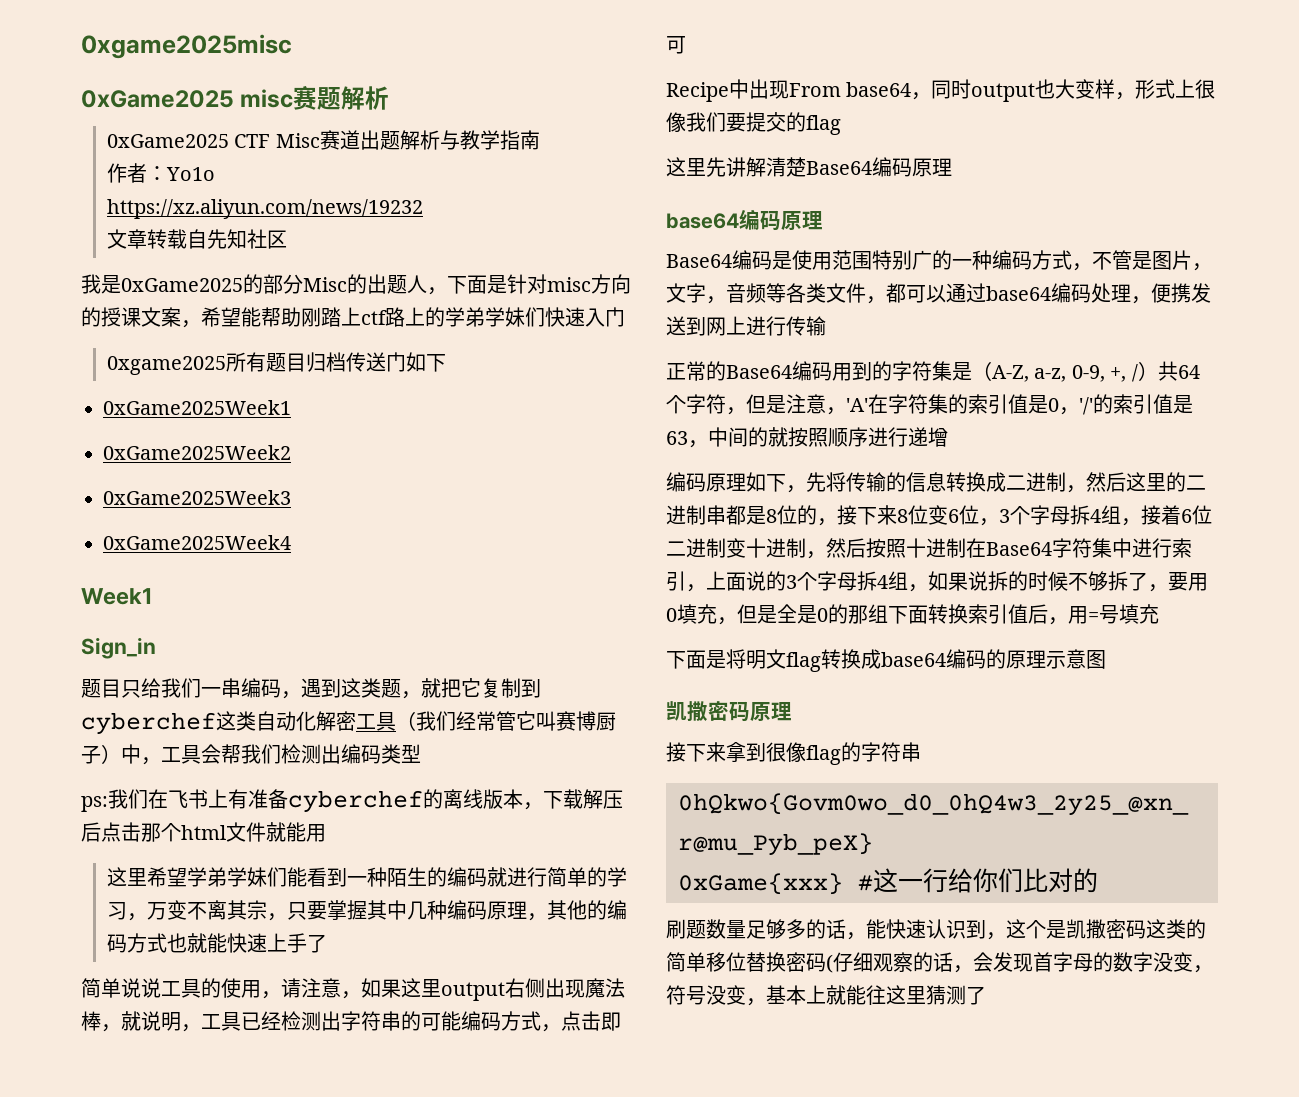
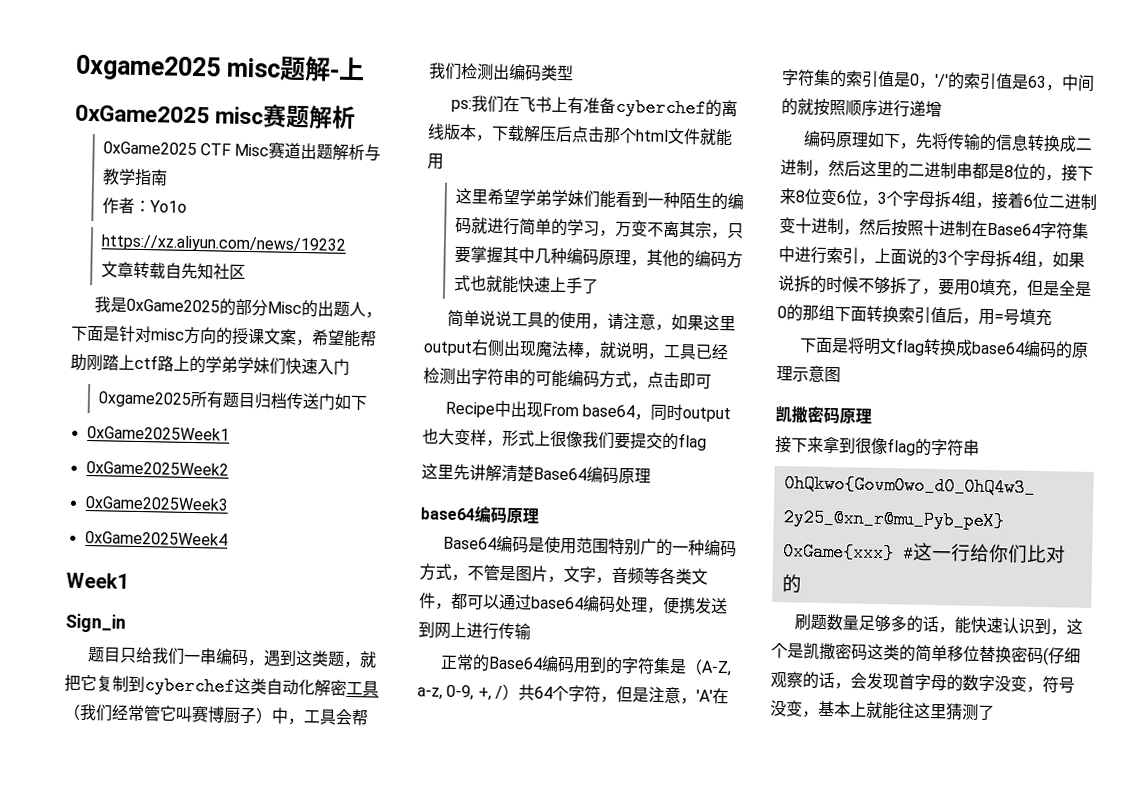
[81,34,292,59] 0xgame2025misc -> [75,54,365,82] 0xgame2025 misc题解-上

